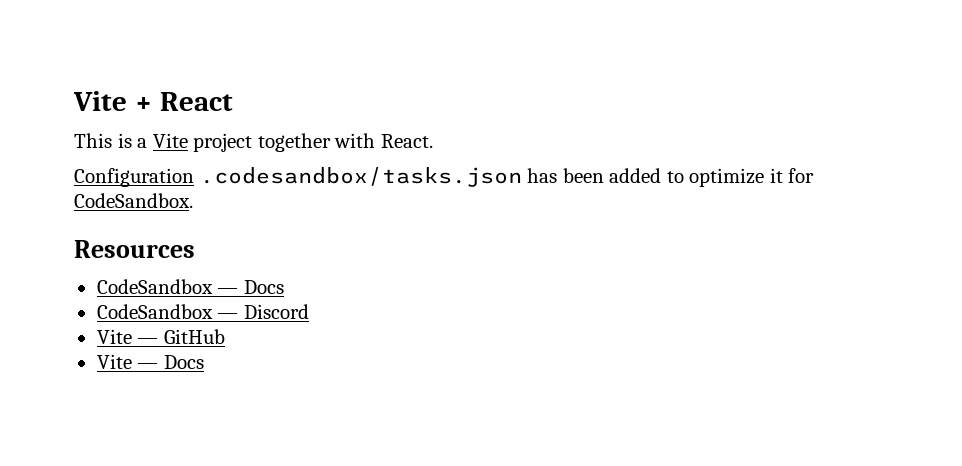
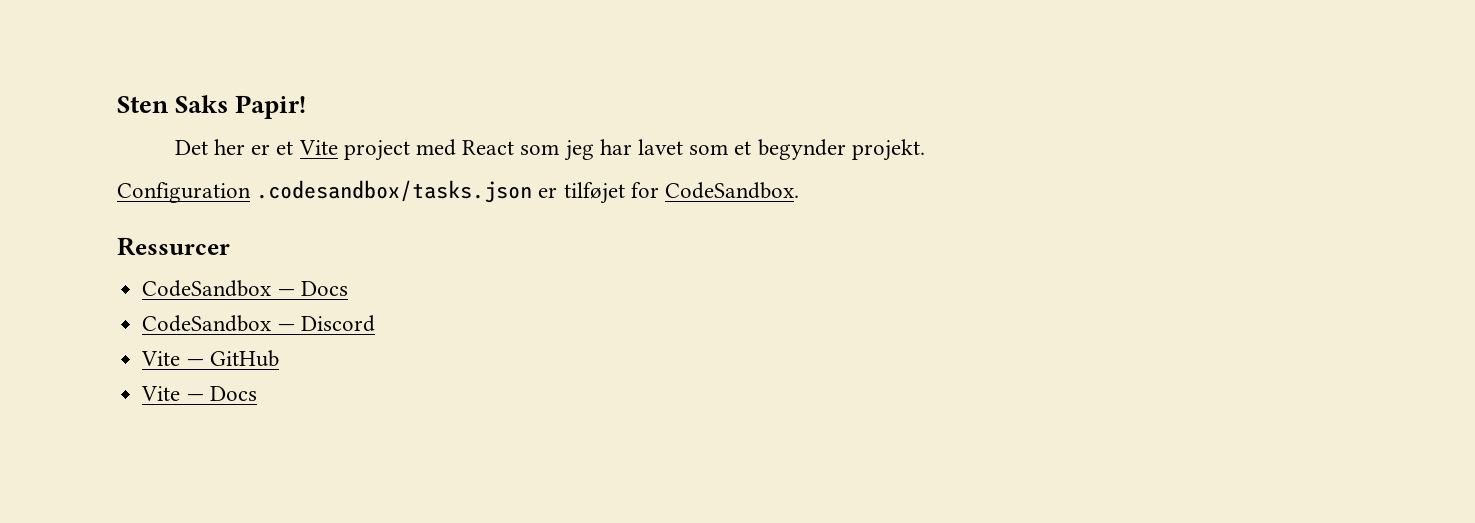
[73,91,233,111] [74,133,433,152] [74,167,783,187] Vite + React // This is a Vite project together with React. // Configuration .codesandbox/tasks.json has been added to optimize it -> [117,95,307,119] [174,139,925,161] [117,180,625,204] Sten Saks Papir! // Det her er et Vite project med React som jeg har lavet som et begynder projekt. // Configuration .codesandbox/tasks.json er tilføjet
[74,240,195,258] Resources -> [117,237,230,256] Ressurcer

